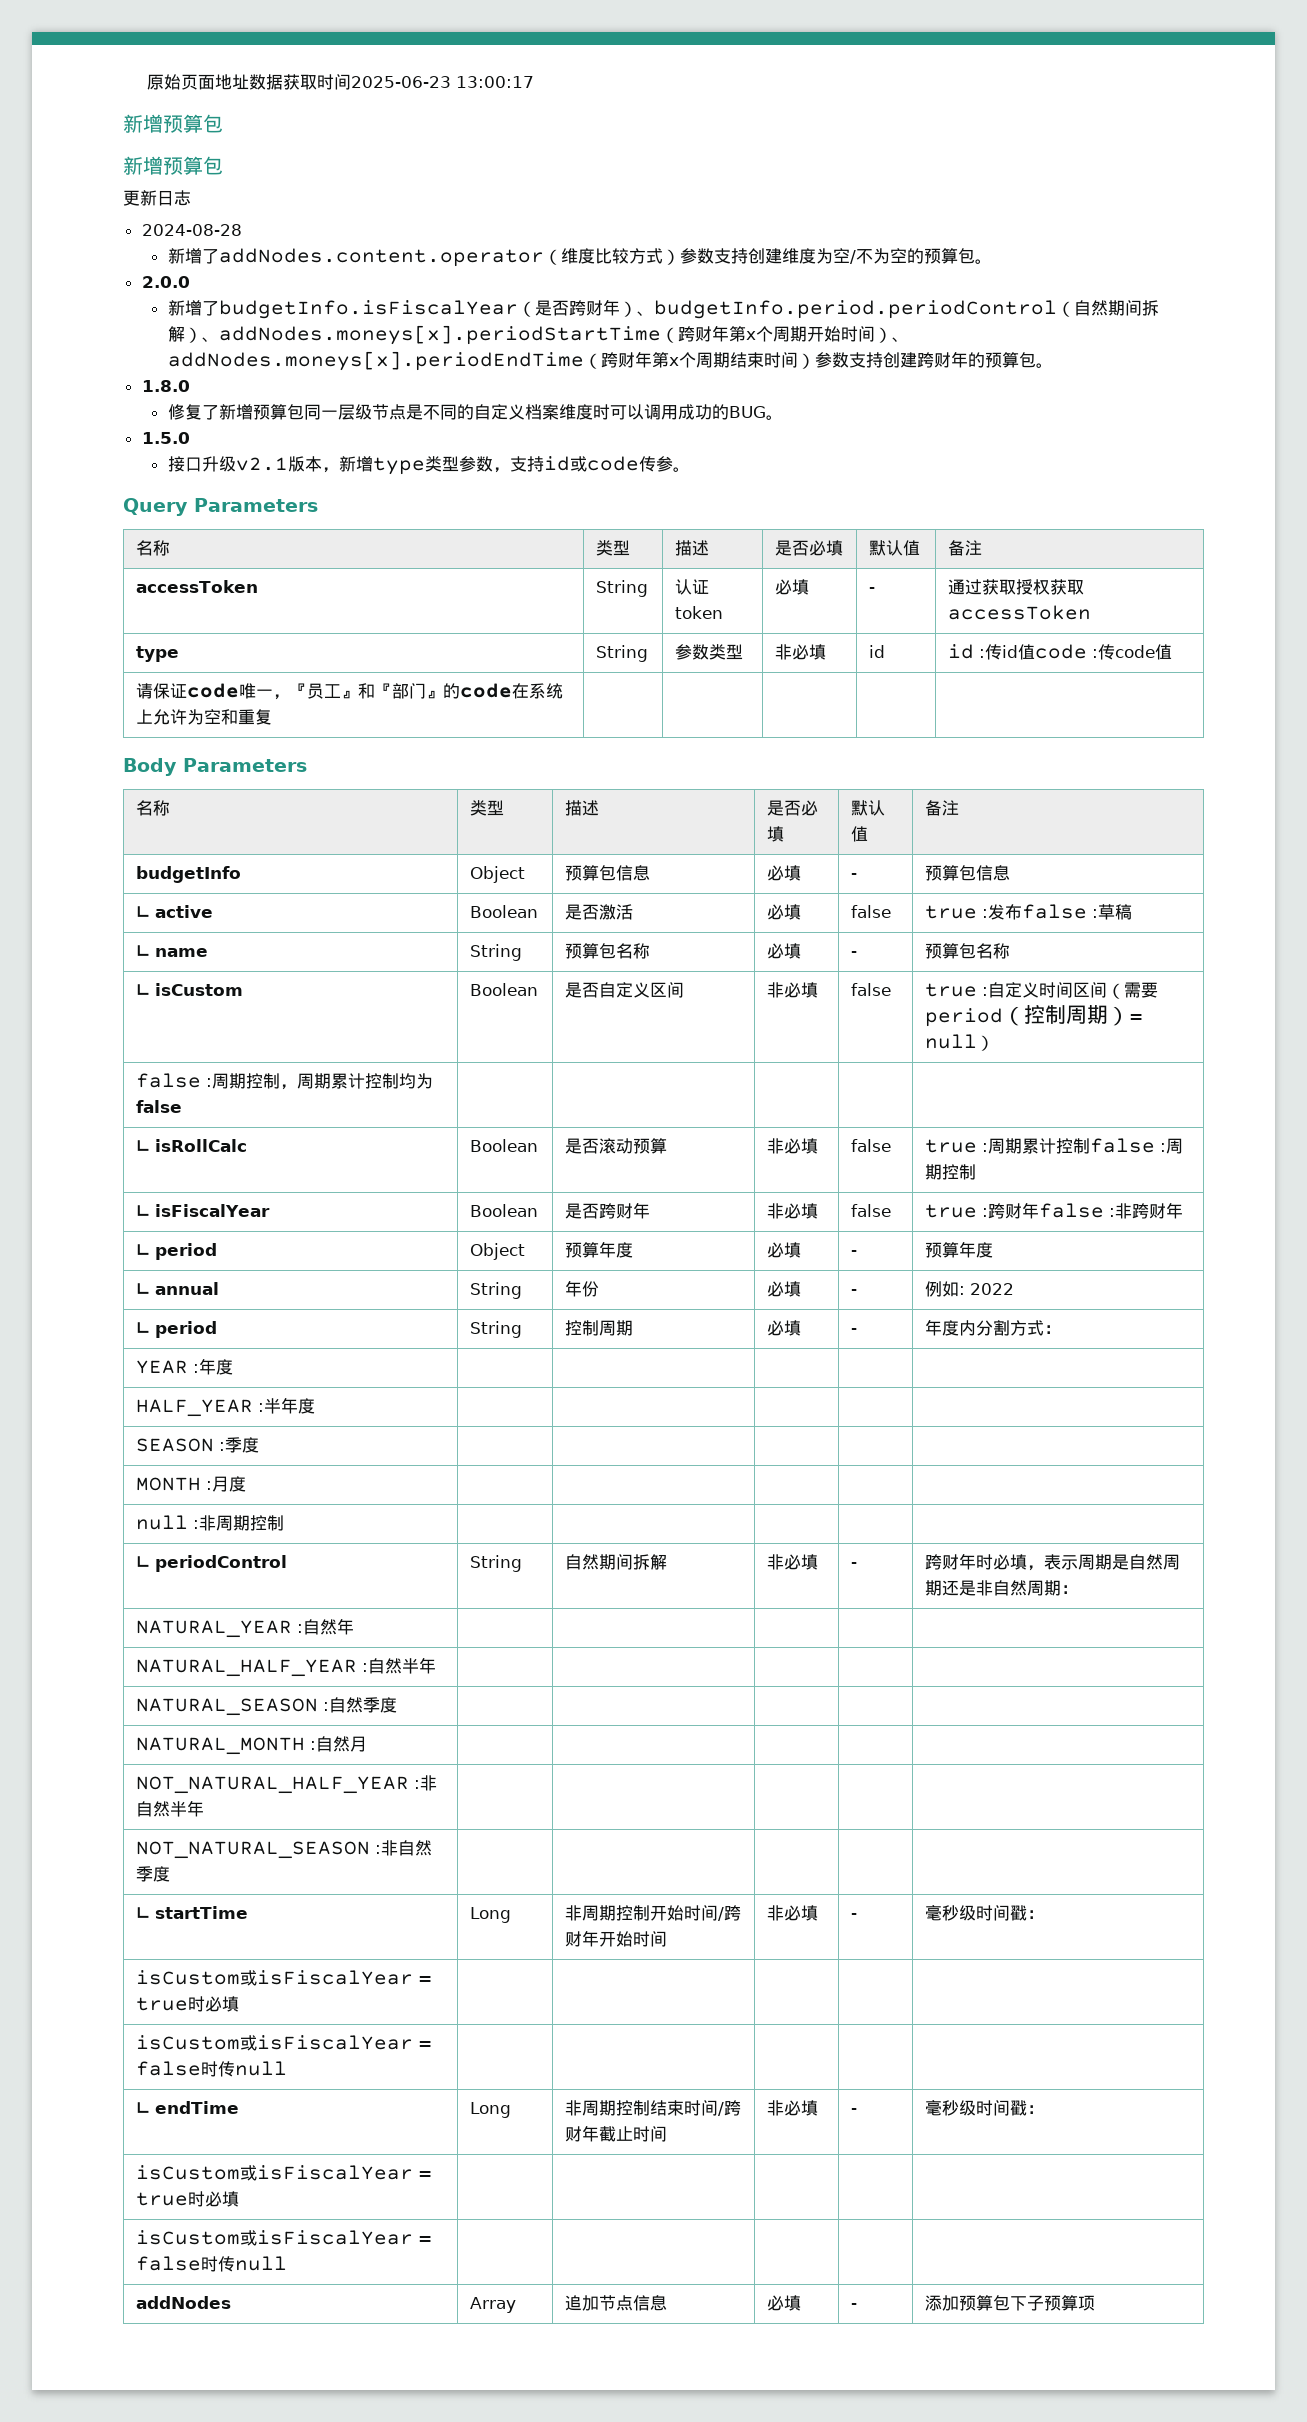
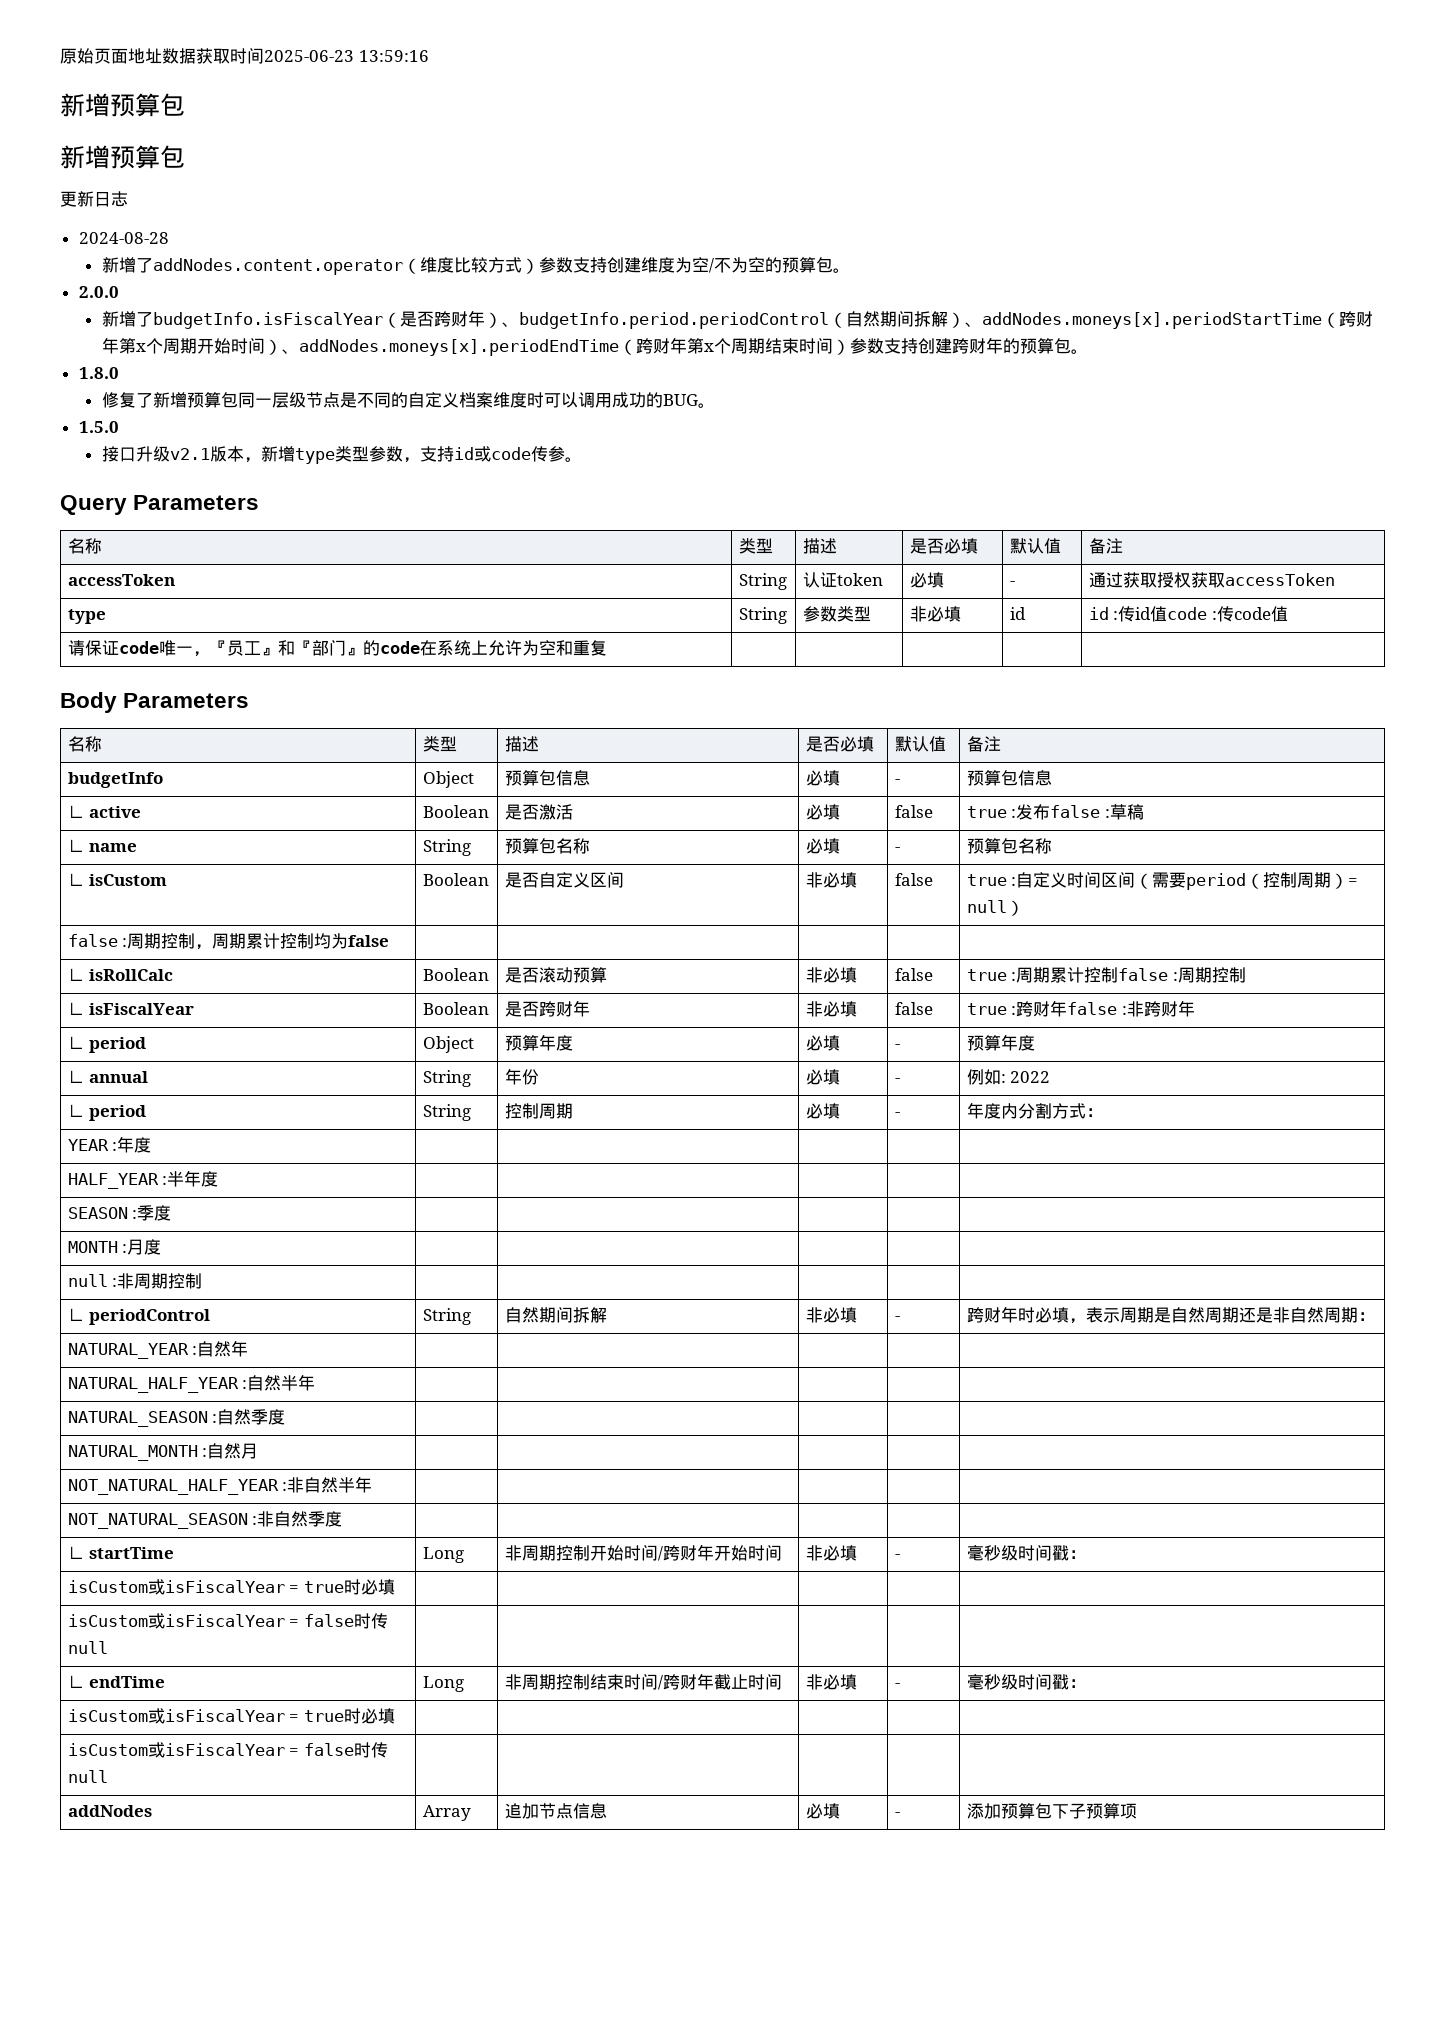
[455,76,534,88] 13:00:17 -> [358,50,429,62] 13:59:16

